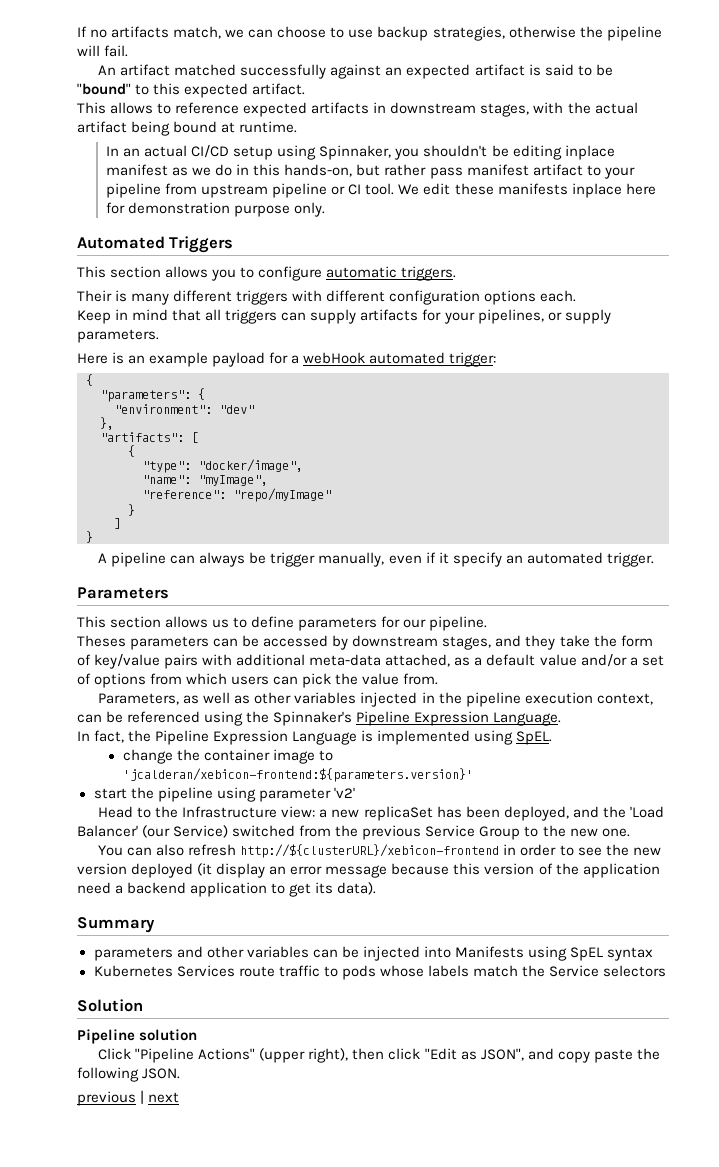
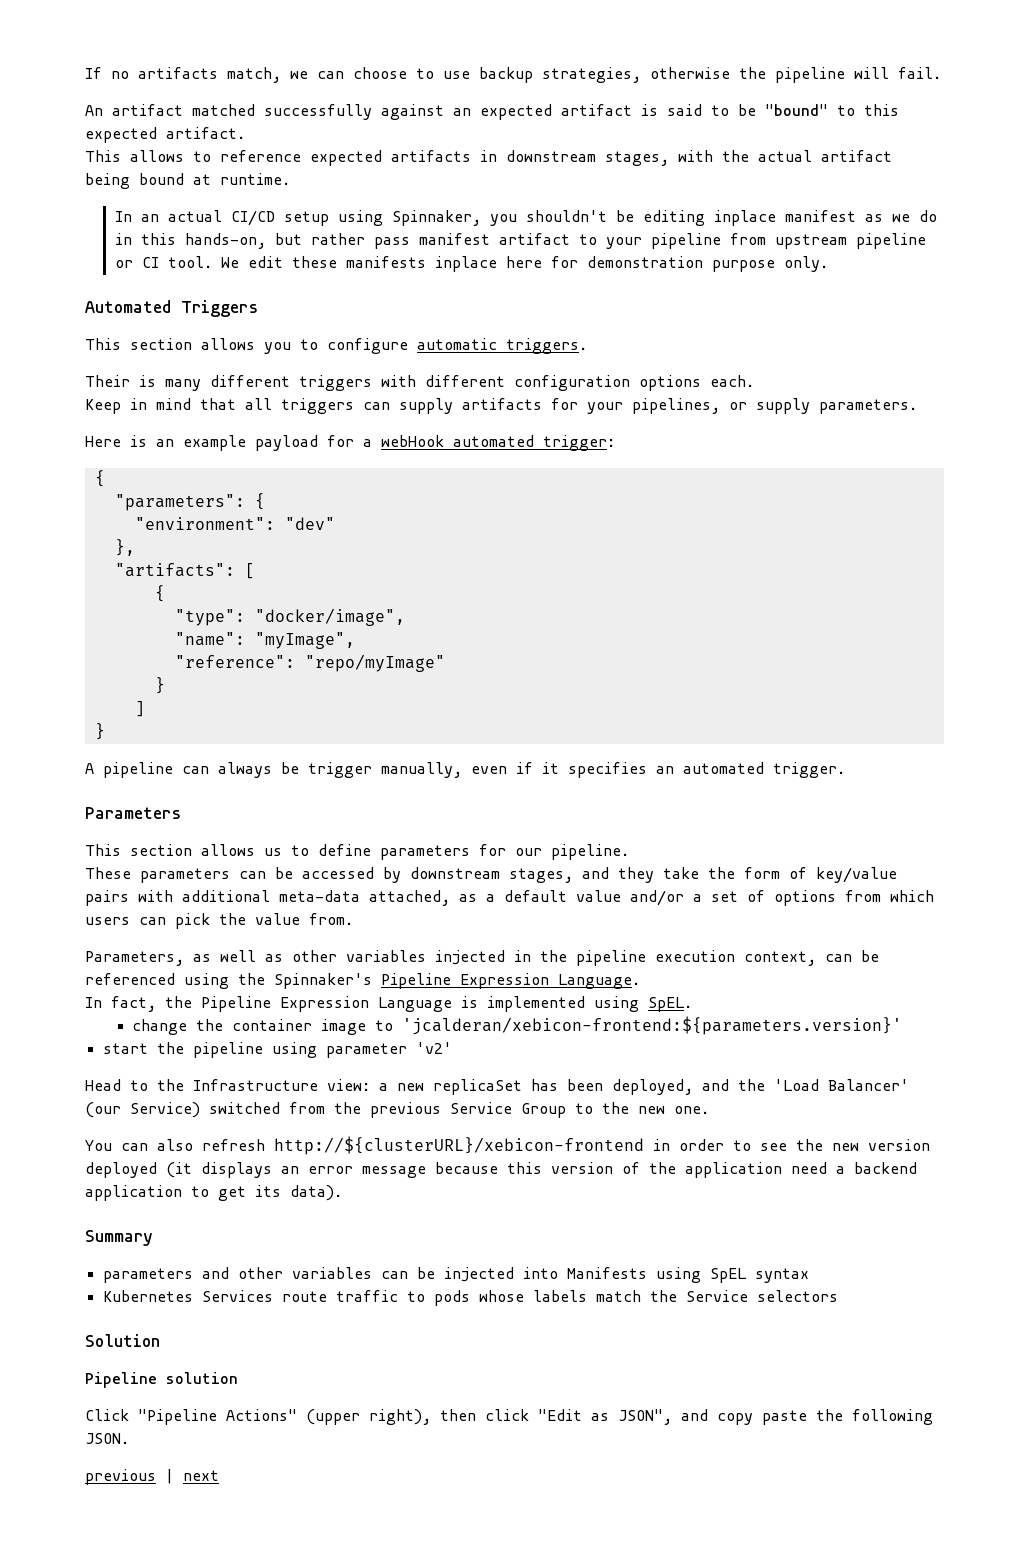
[452,552,502,567] specify -> [568,762,647,778] specifies
[77,635,126,647] Theses -> [85,867,131,879] These
[216,863,266,878] display -> [201,1162,272,1178] displays

